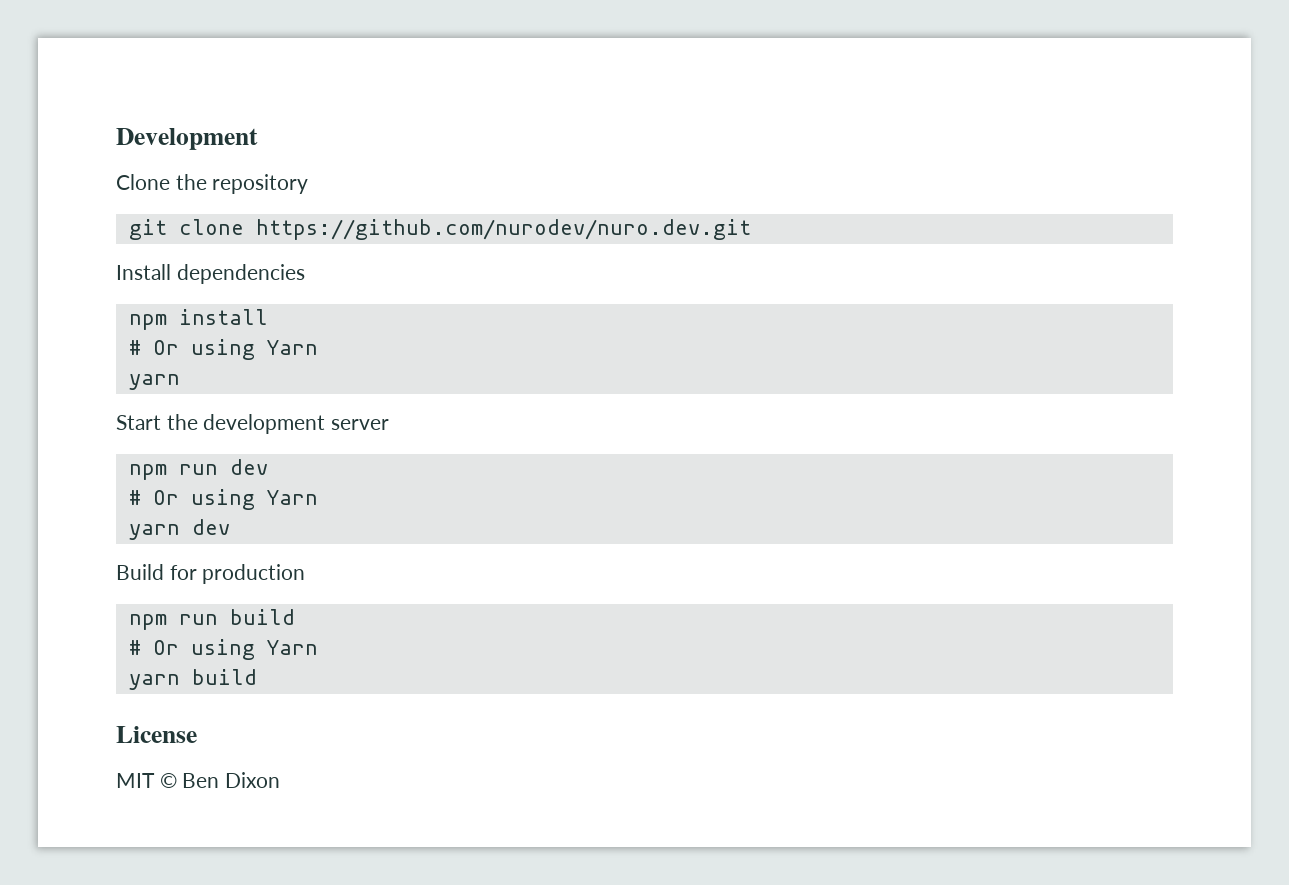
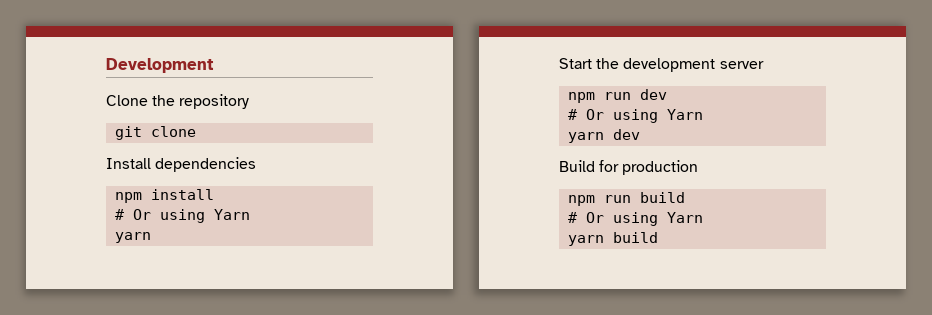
[255,219,751,240] https://github.com/nurodev/nuro.dev.git -> (197, 131) none
[116,726,197,743] [116,772,281,788] // License // MIT © Ben Dixon -> (659, 237) none

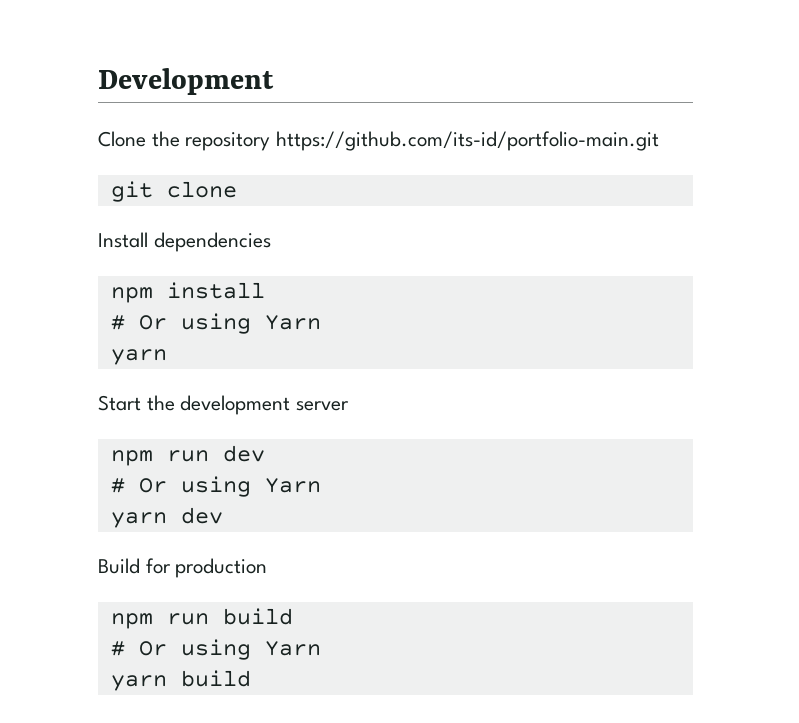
(250, 101) none -> [276,131,660,151] https://github.com/its-id/portfolio-main.git

